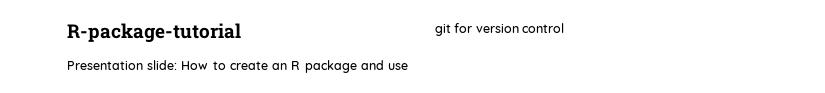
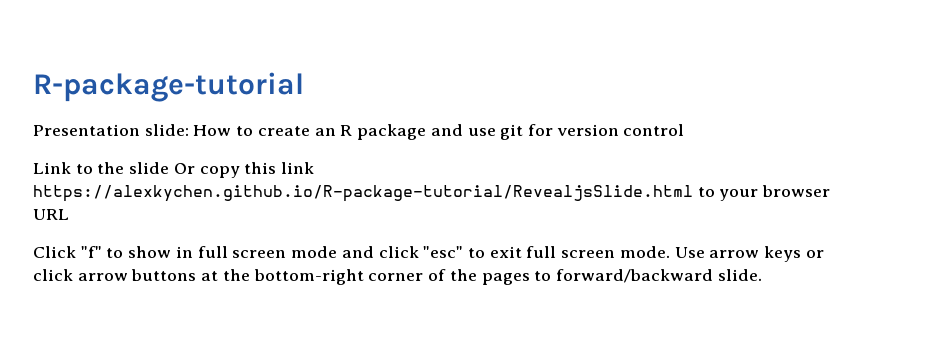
(565, 28) none -> [33,162,315,178] [33,185,831,202] [33,209,69,220] [33,246,824,262] [33,269,762,285] // Link to the slide Or copy this link https://alexkychen.github.io/R-package-tutorial/RevealjsSlide.html to your browser URL // Click "f" to show in full screen mode and click "esc" to exit full screen mode. Use arrow keys or click arrow buttons at the bottom-right corner of the pages to forward/backward slide.

